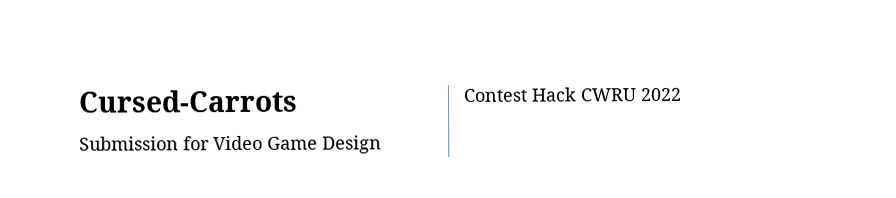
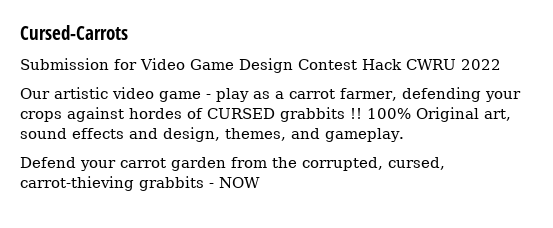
(682, 94) none -> [20,87,521,102] [20,107,511,122] [20,127,404,142] [20,157,445,171] [20,176,260,191] // Our artistic video game - play as a carrot farmer, defending your crops against hordes of CURSED grabbits !! 100% Original art, sound effects and design, themes, and gameplay. // Defend your carrot garden from the corrupted, cursed, carrot-thieving grabbits - NOW

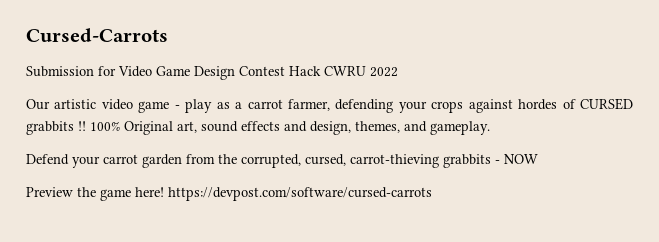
(260, 182) none -> [26,187,432,201] // Preview the game here! https://devpost.com/software/cursed-carrots

